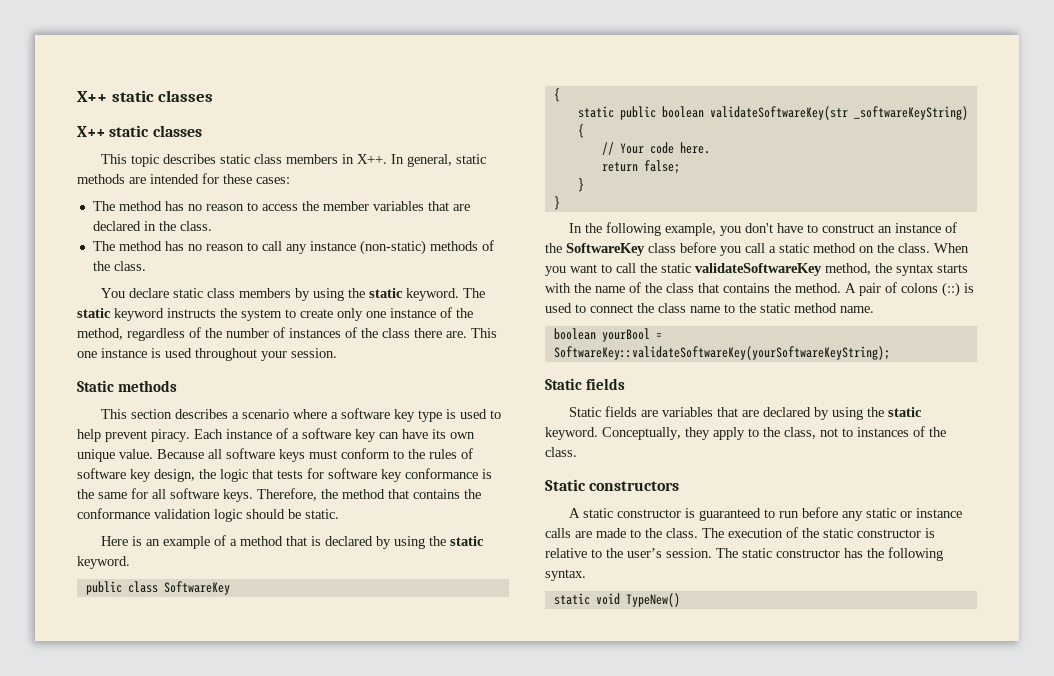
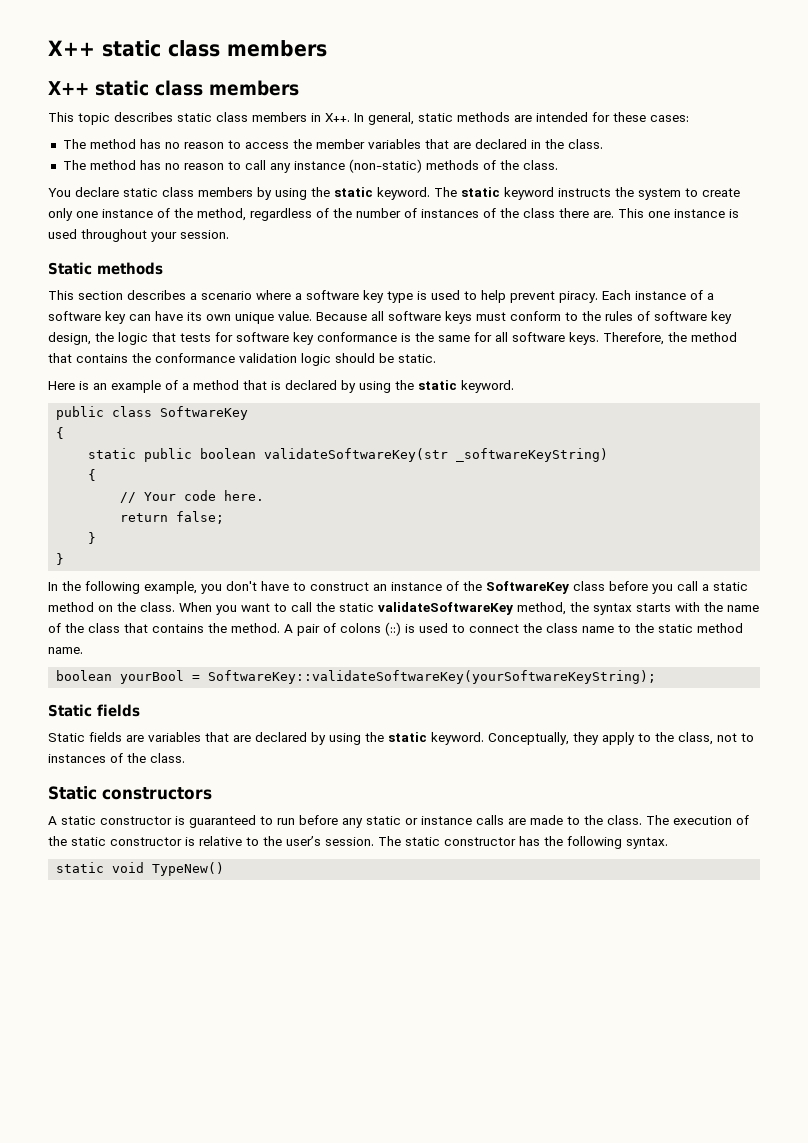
[77,90,214,102] [77,125,202,137] X++ static classes // X++ static classes -> [48,40,327,57] [48,80,299,96] X++ static class members // X++ static class members

